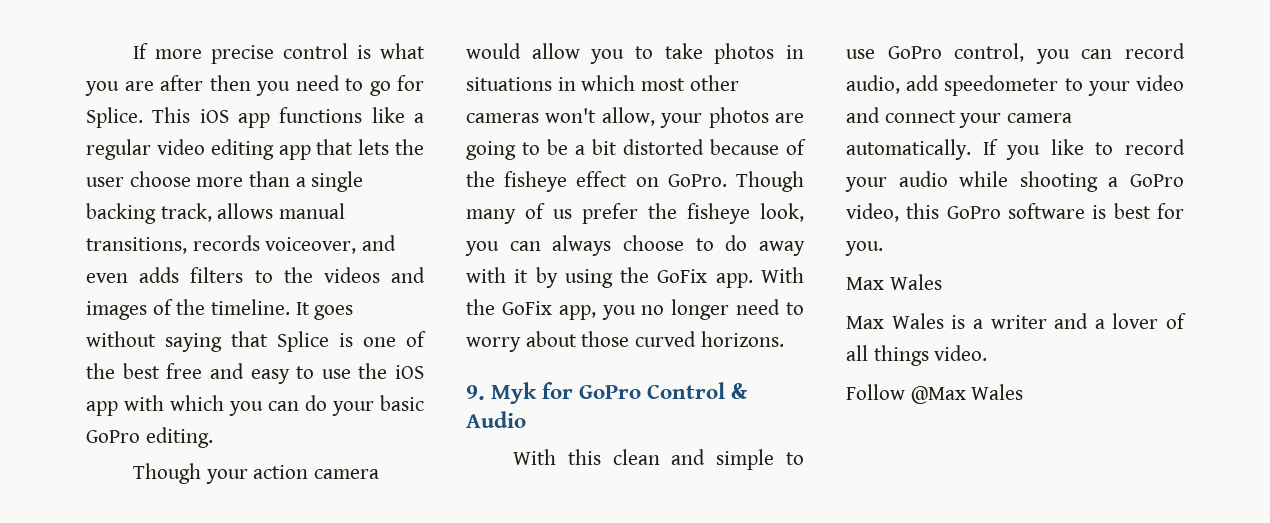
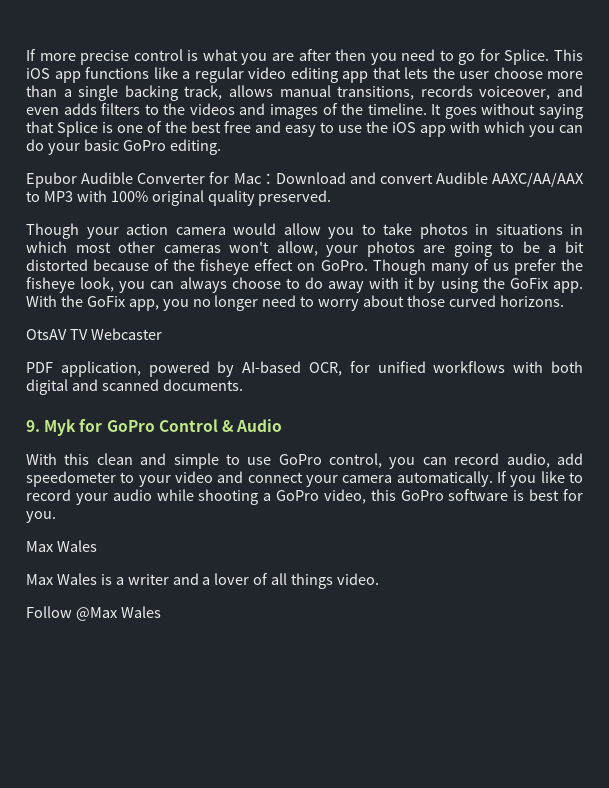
(213, 437) none -> [26,172,584,188] [26,190,332,206] // Epubor Audible Converter for Mac：Download and convert Audible AAXC/AA/AAX to MP3 with 100% original quality preserved.
(784, 339) none -> [26,328,162,340] [26,361,583,377] [26,379,243,395] // OtsAV TV Webcaster // PDF application, powered by AI-based OCR, for unified workflows with both digital and scanned documents.

